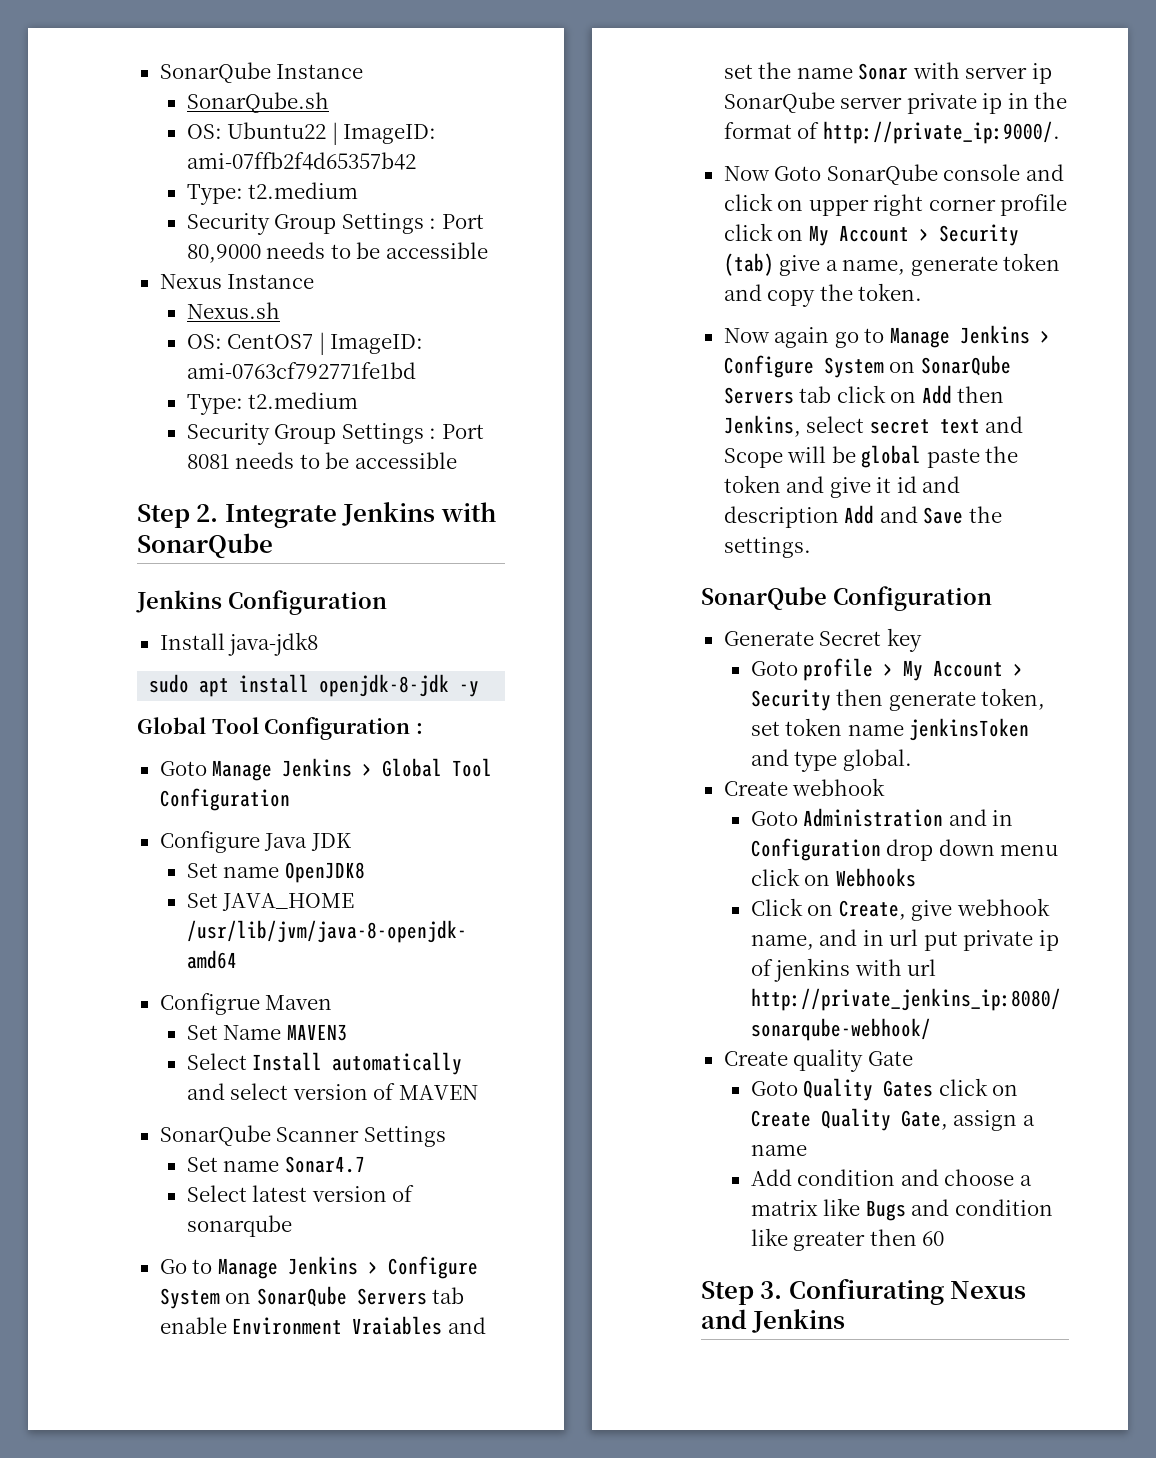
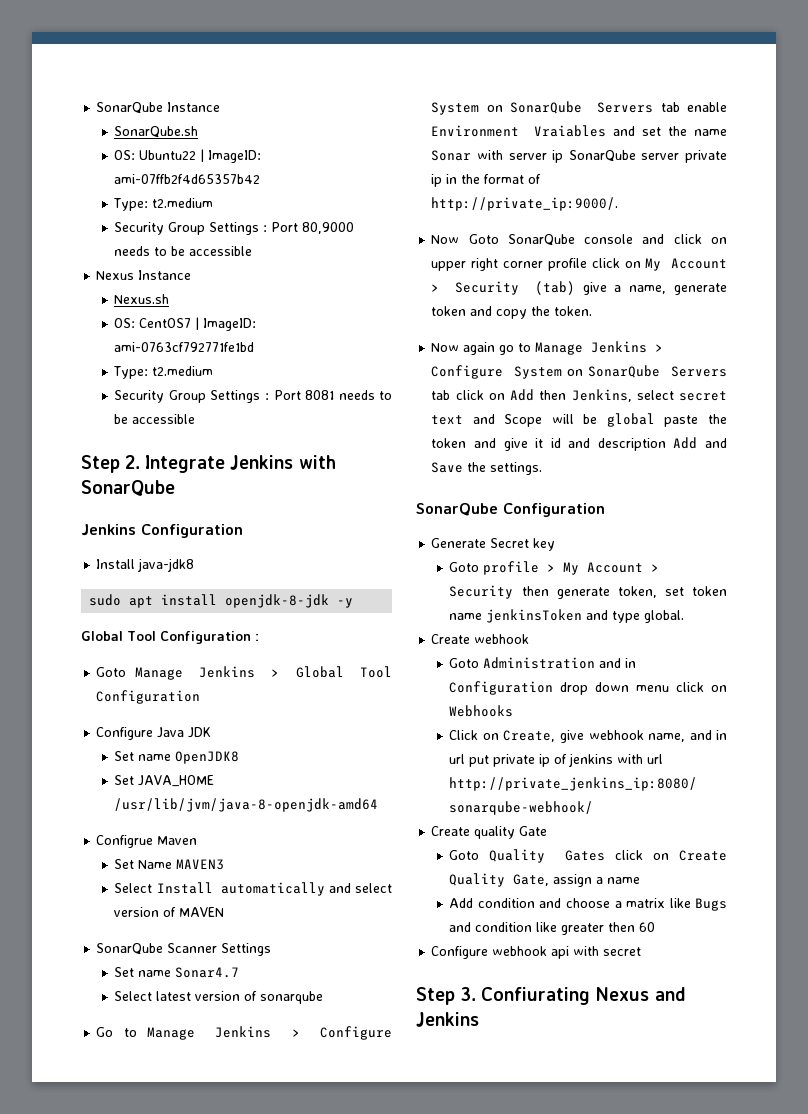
(945, 1238) none -> [431,946,642,959] // Configure webhook api with secret

